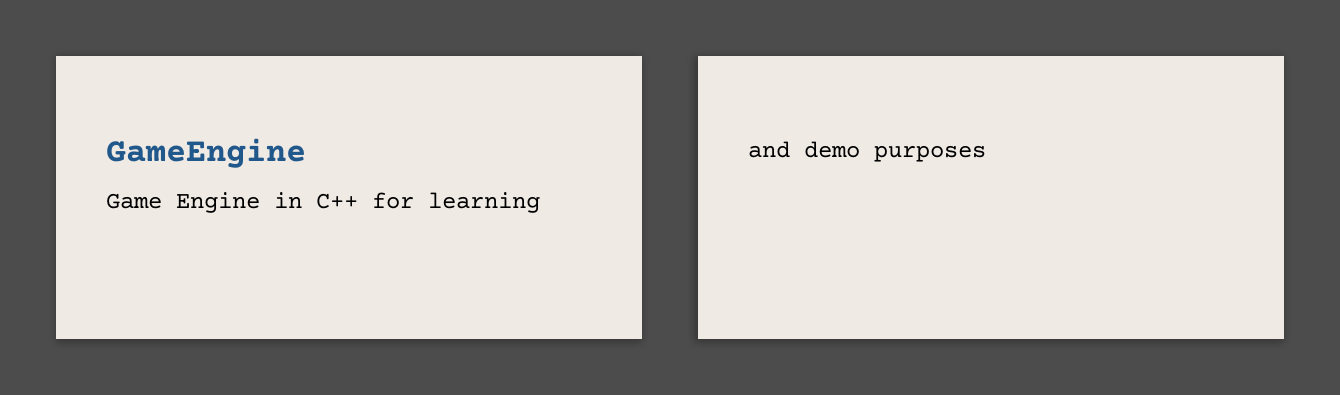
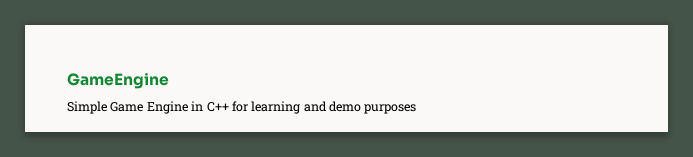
(306, 153) none -> [67,101,107,114] Simple

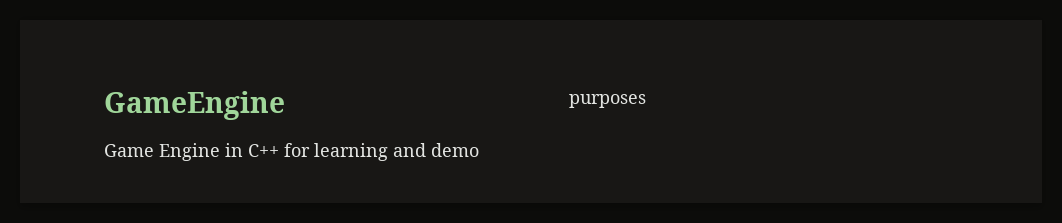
[67,101,107,114] Simple -> (285, 105) none

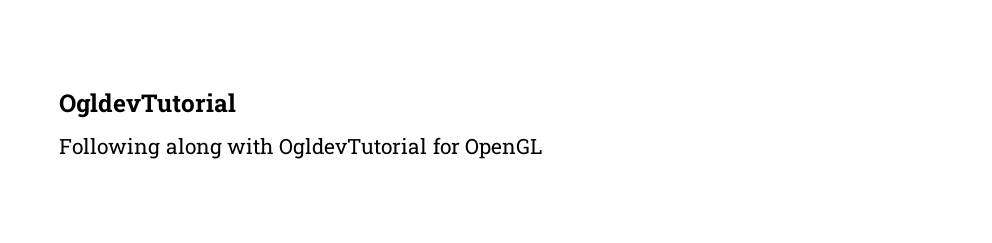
[104,91,285,120] [104,143,479,161] [569,94,646,108] GameEngine // Game Engine in C++ for learning and demo purposes -> [59,93,236,118] [59,137,543,159] OgldevTutorial // Following along with OgldevTutorial for OpenGL

